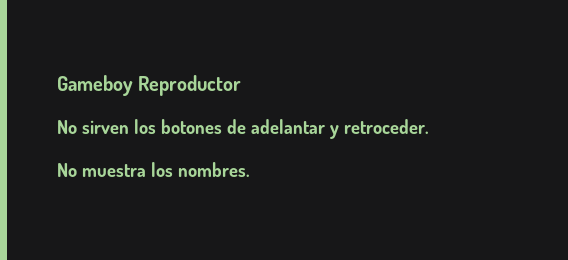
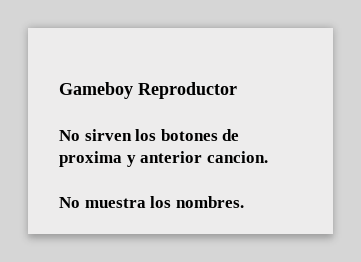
[250,119,429,139] adelantar y retroceder. -> [59,151,268,167] proxima y anterior cancion.

